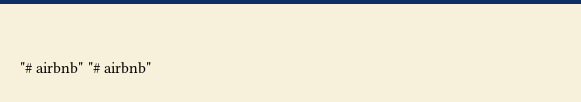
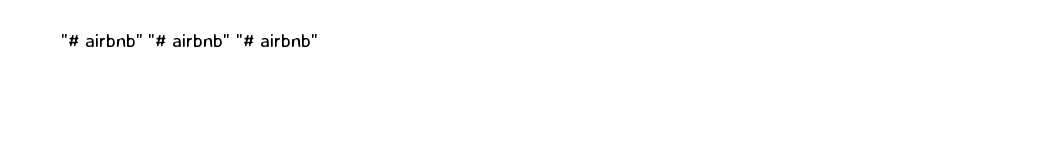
[20,62,151,74] "# airbnb" "# airbnb" -> [61,34,318,47] "# airbnb" "# airbnb" "# airbnb"

